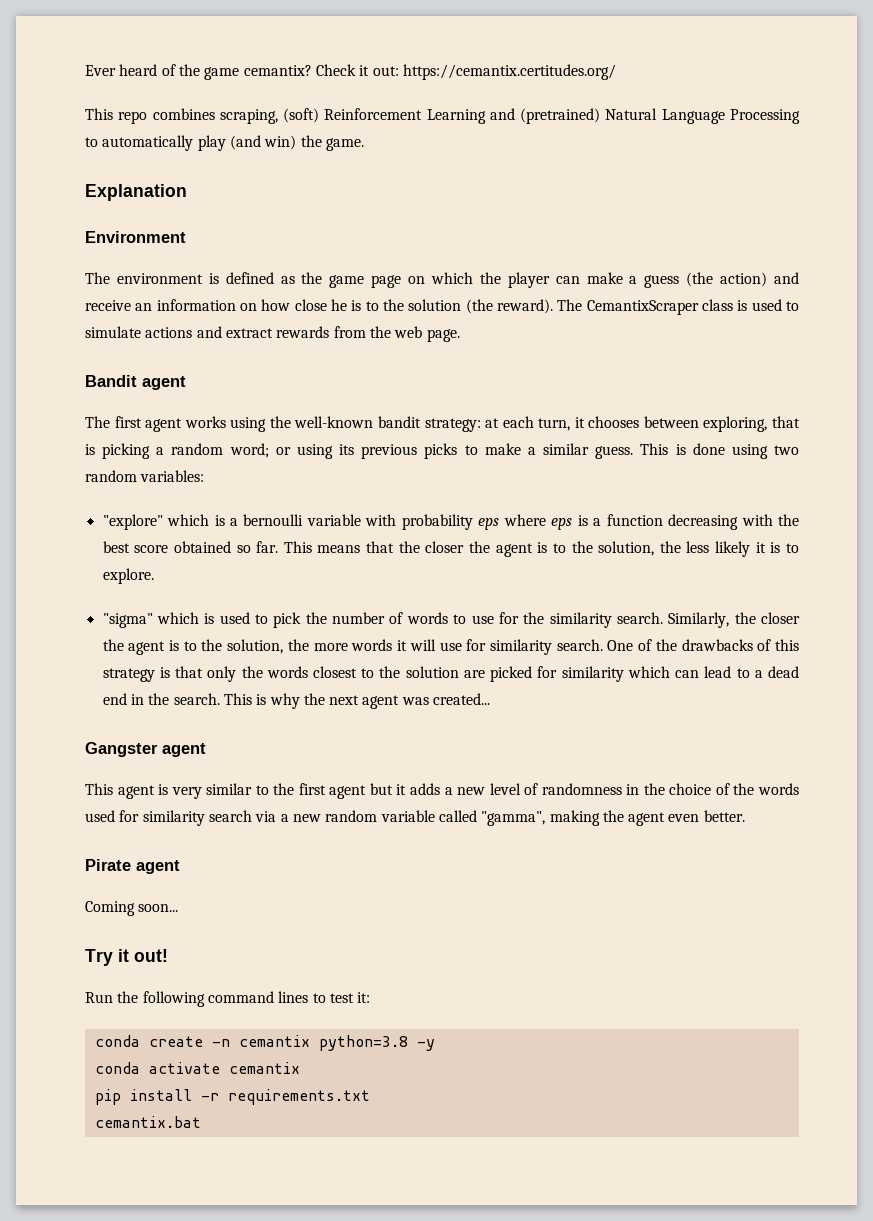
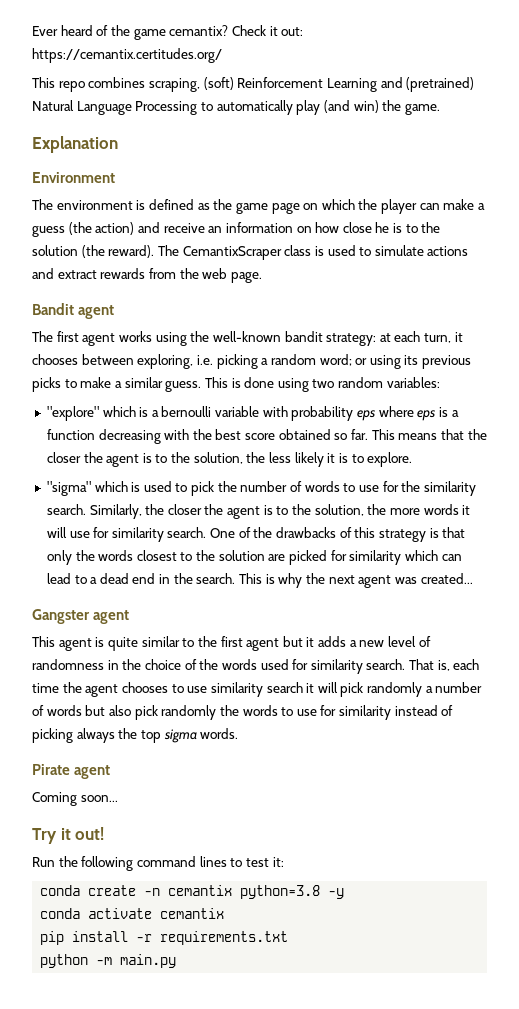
[772,416,800,428] [85,444,95,455] that is -> [196,355,213,365] i.e.
[171,787,202,799] very -> [107,637,138,651] quite
[208,810,745,826] search via a new random variable called "gamma", making the agent even better. -> [366,659,480,671] [32,682,483,697] [32,705,454,720] [32,728,239,743] search. That is, each time the agent chooses to use similarity search it will pick randomly a number of words but also pick randomly the words to use for similarity instead of picking always the top sigma words.
[94,1116,201,1128] cemantix.bat -> [40,954,177,968] python -m main.py

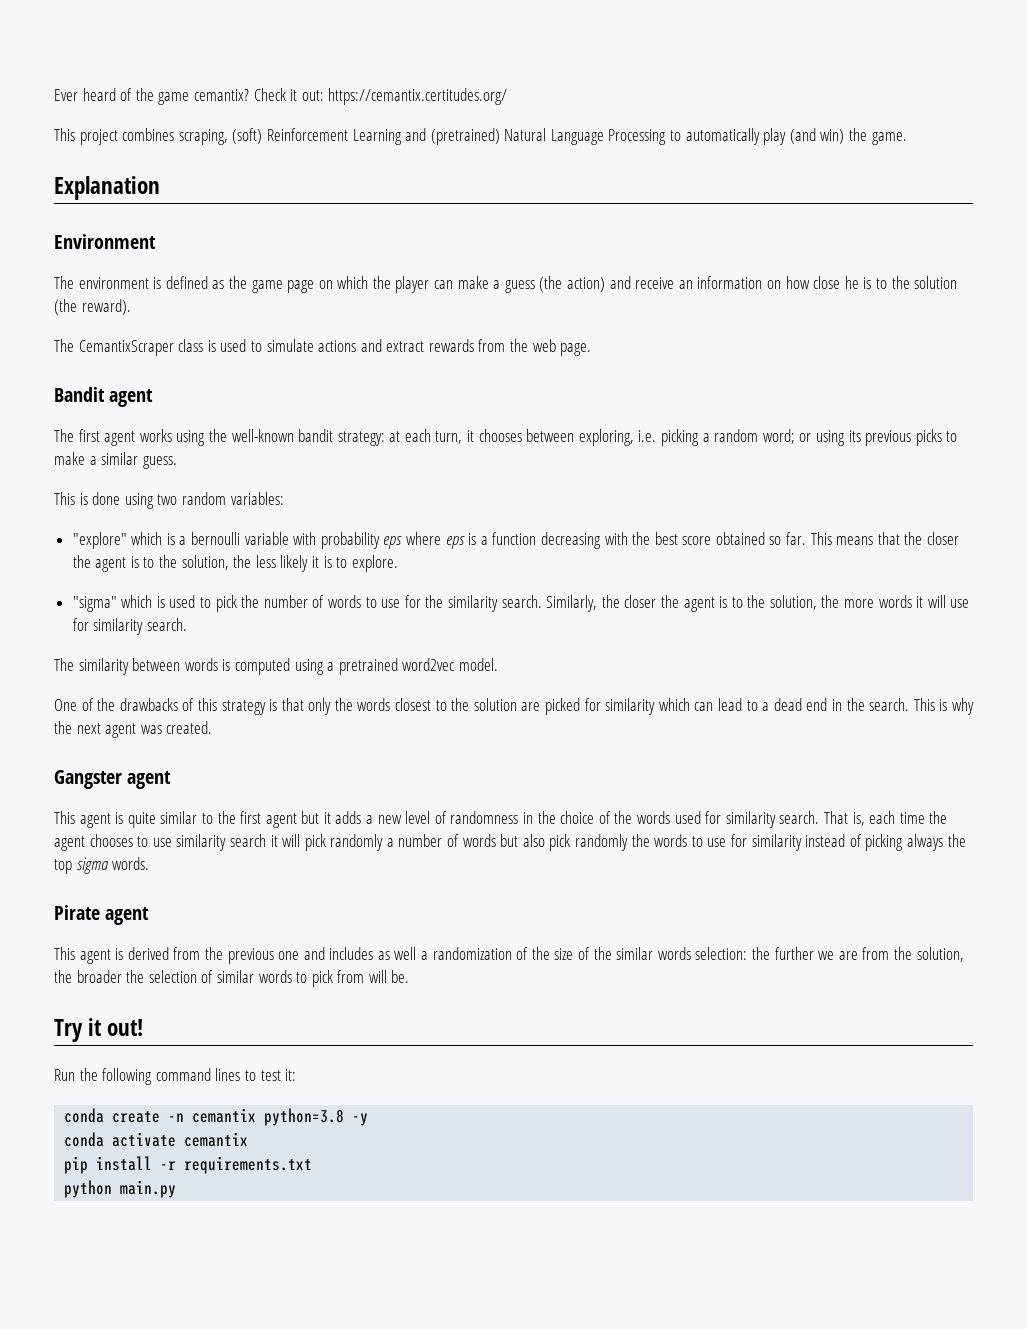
[58,81,85,92] repo -> [79,129,118,145] project
(155, 251) none -> (131, 307) //
(202, 386) none -> (177, 462) //
(207, 532) none -> [54,658,498,675] // The similarity between words is computed using a pretrained word2vec model. //
[420,573,473,584] created... -> [166,721,213,734] created.
[32,792,118,806] Coming soon... -> [54,947,964,964] [54,970,410,987] This agent is derived from the previous one and includes as well a randomization of the size of the similar words selection: the further we are from the solution, the broader the selection of similar words to pick from will be.
[96,957,113,965] -m -> (113, 1189) none

